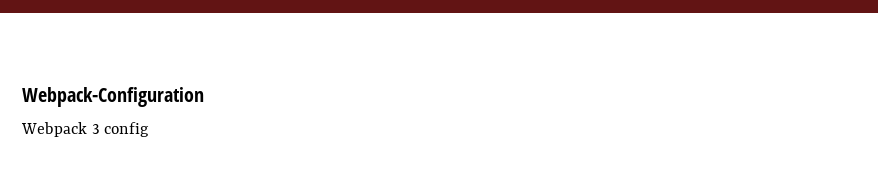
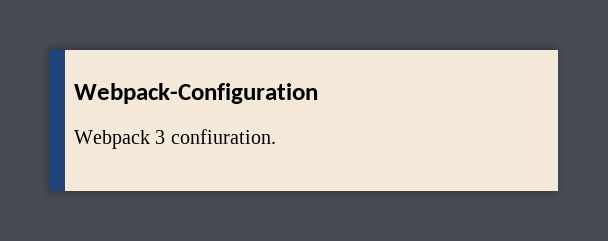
[104,122,150,137] config -> [170,129,276,144] confiuration.

